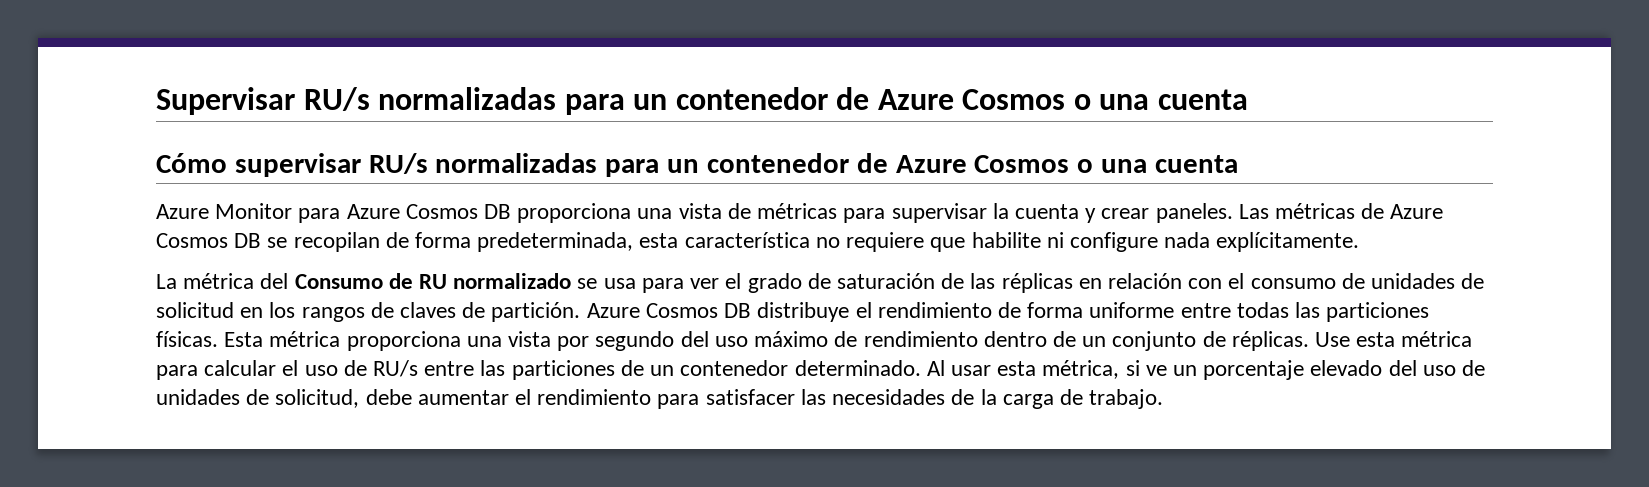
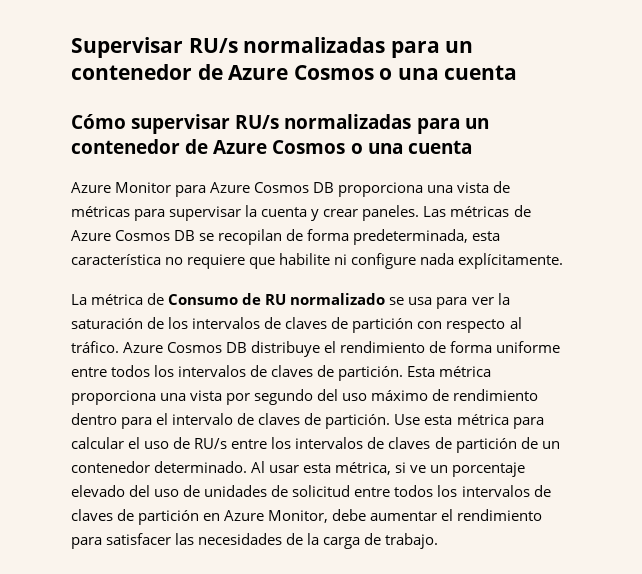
[260,273,289,289] del -> [147,293,165,305] de
[725,273,1485,293] [156,302,581,322] el grado de saturación de las réplicas en relación con el consumo de unidades de solicitud en los rangos de claves de partición. -> [497,293,510,305] [71,317,522,333] [71,341,119,353] la saturación de los intervalos de claves de partición con respecto al tráfico.
[1236,302,1430,322] [156,331,218,347] todas las particiones físicas. -> [111,365,404,381] todos los intervalos de claves de partición.
[1052,331,1309,351] de un conjunto de réplicas. -> [121,413,391,429] para el intervalo de claves de partición.
[480,360,615,380] las particiones -> [271,437,517,453] los intervalos de claves de partición
[275,389,360,408] solicitud, -> [292,485,551,497] [71,509,329,525] solicitud entre todos los intervalos de claves de partición en Azure Monitor,

